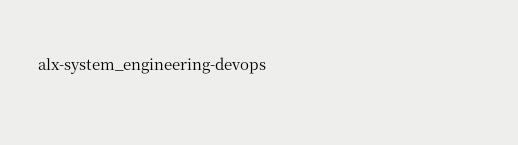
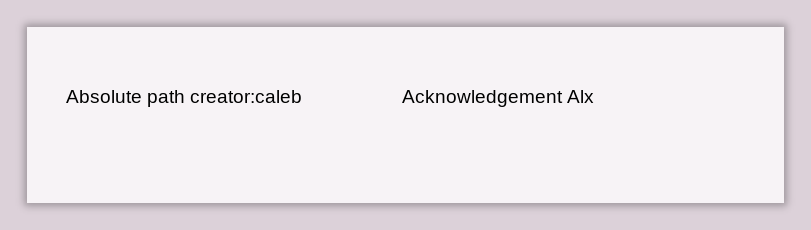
[38,57,266,74] alx-system_engineering-devops -> [66,90,595,107] Absolute path creator:caleb Acknowledgement Alx

